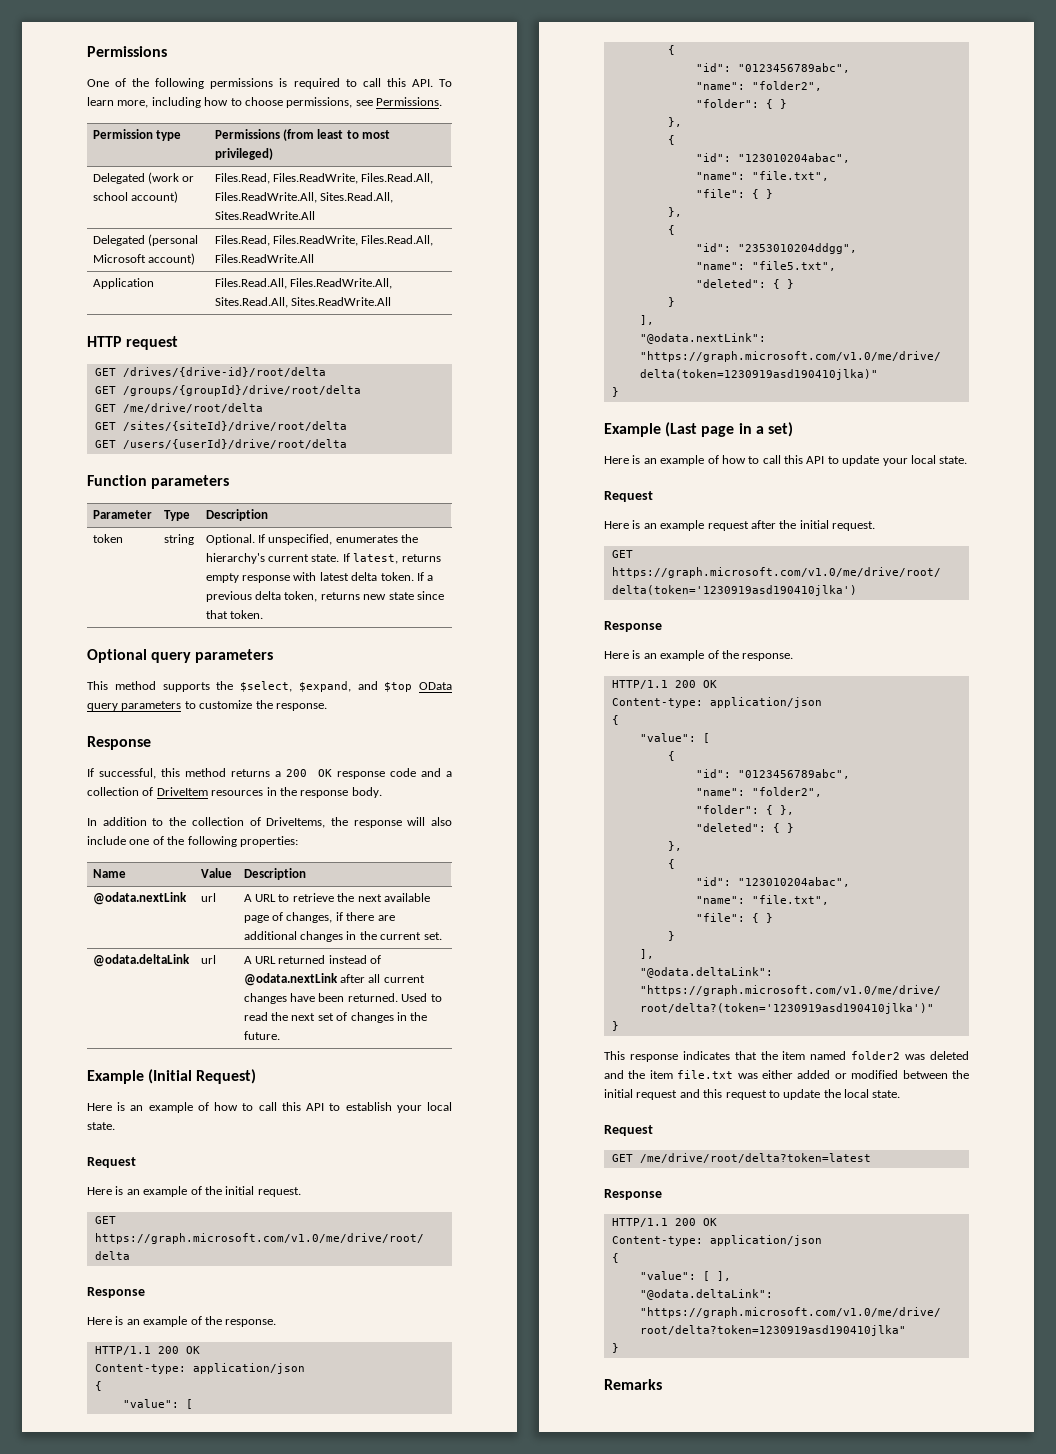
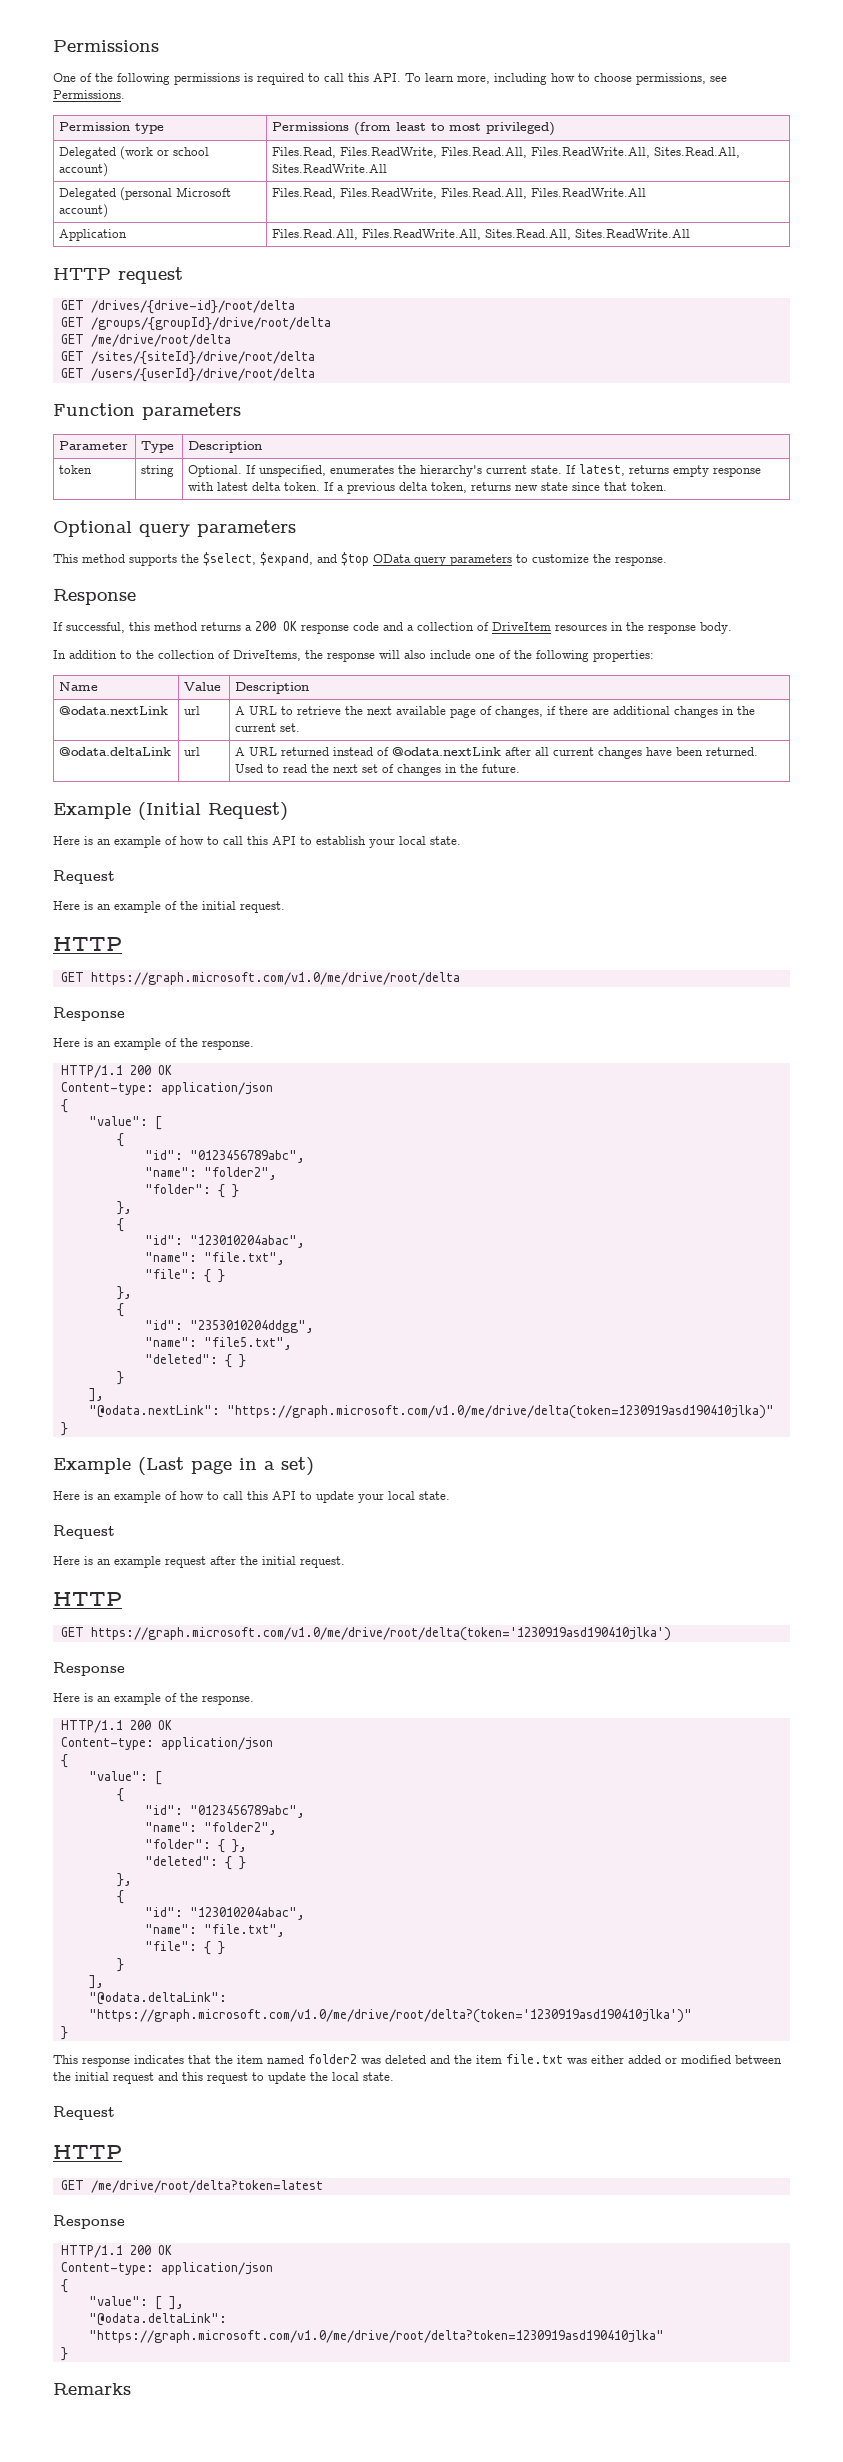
(301, 1192) none -> [53,937,122,951] // HTTP
(875, 526) none -> [53,1592,122,1606] // HTTP
(653, 1130) none -> [53,2145,122,2159] // HTTP

